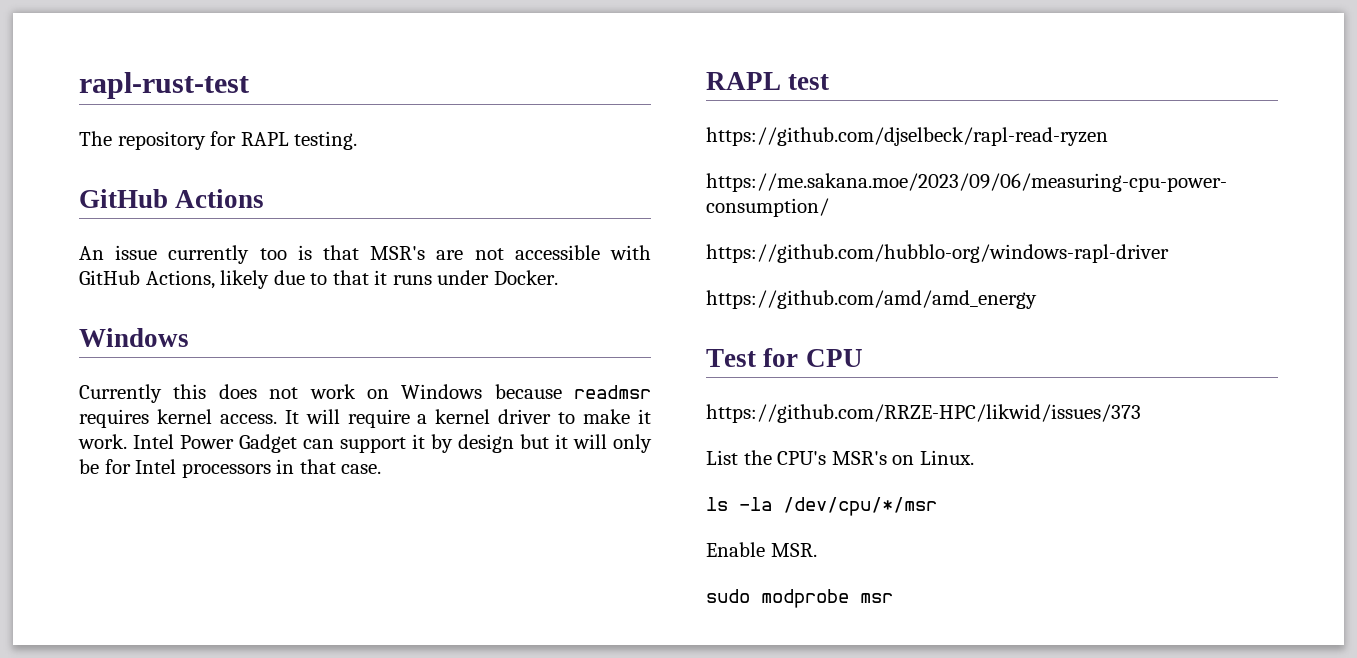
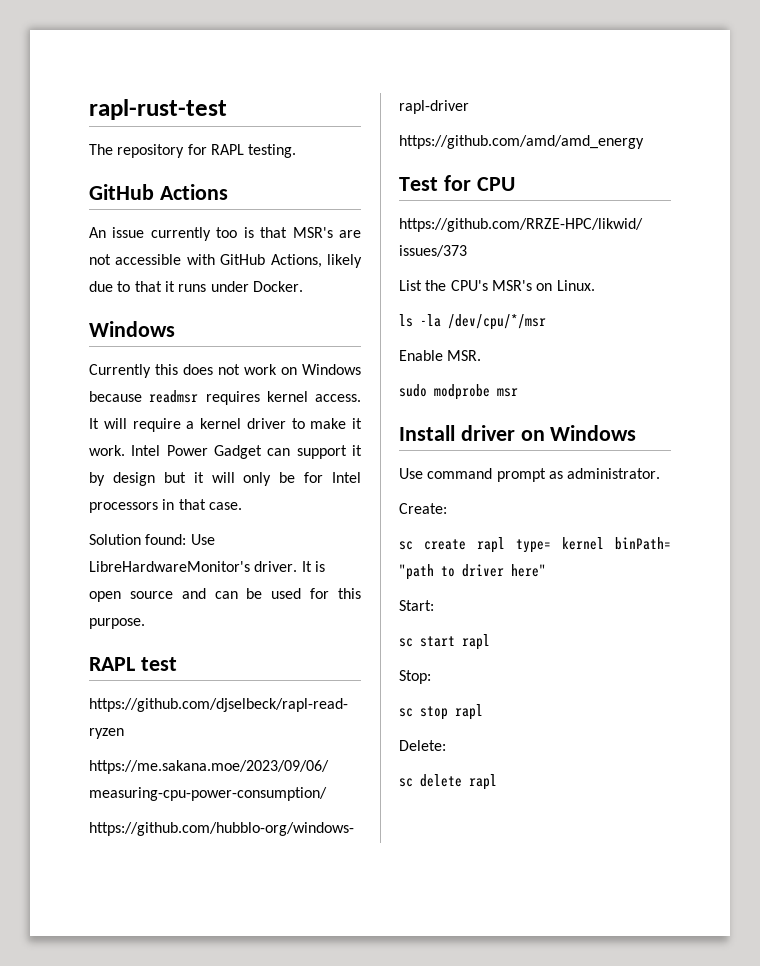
(382, 469) none -> [89,534,215,545] [89,561,325,572] [89,588,361,602] [89,618,145,629] // Solution found: Use LibreHardwareMonitor's driver. It is open source and can be used for this purpose.
(893, 598) none -> [399,425,637,441] [399,468,661,482] [399,503,447,514] [399,537,671,553] [399,564,546,580] [399,600,434,611] [399,634,490,650] [399,670,431,684] [399,704,483,720] [399,740,446,751] [399,774,497,790] // Install driver on Windows // Use command prompt as administrator. // Create: // sc create rapl type= kernel binPath= "path to driver here" // Start: // sc start rapl // Stop: // sc stop rapl // Delete: // sc delete rapl

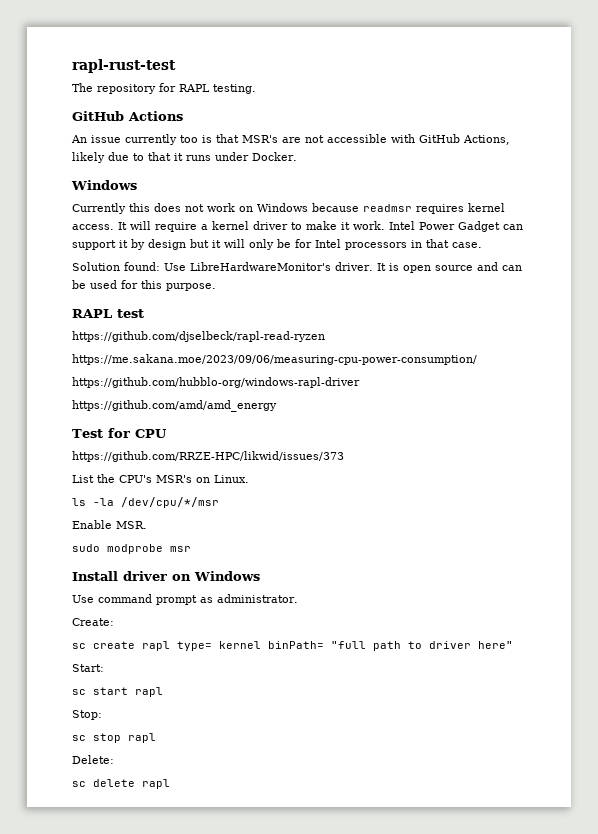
[399,564,434,580] "path -> [331,641,401,651] "full path

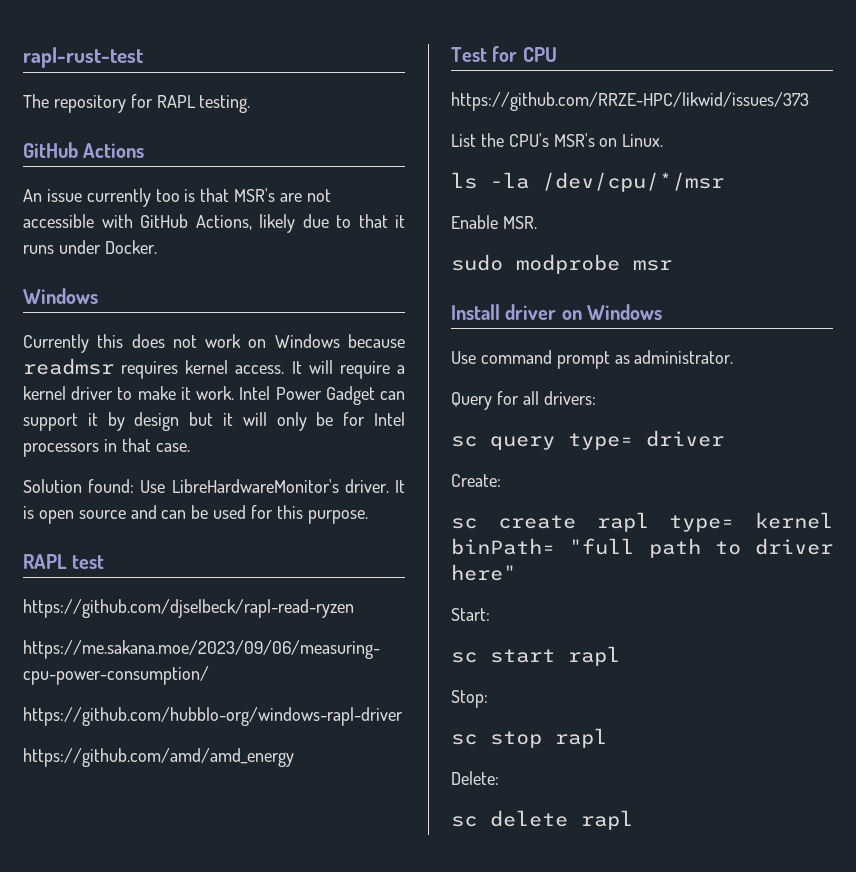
(298, 598) none -> [451,391,596,410] [451,430,724,450] // Query for all drivers: // sc query type= driver

